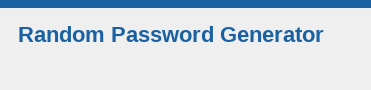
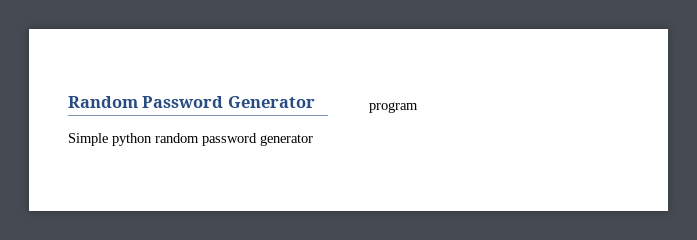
(324, 34) none -> [68,133,313,146] [369,102,418,113] // Simple python random password generator program

